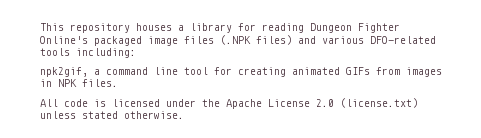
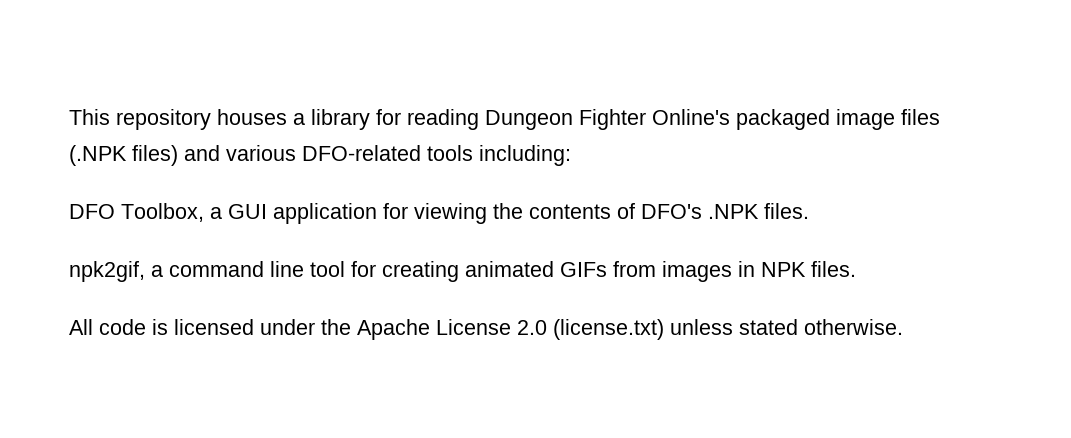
(136, 53) none -> [69,203,809,224] // DFO Toolbox, a GUI application for viewing the contents of DFO's .NPK files.

